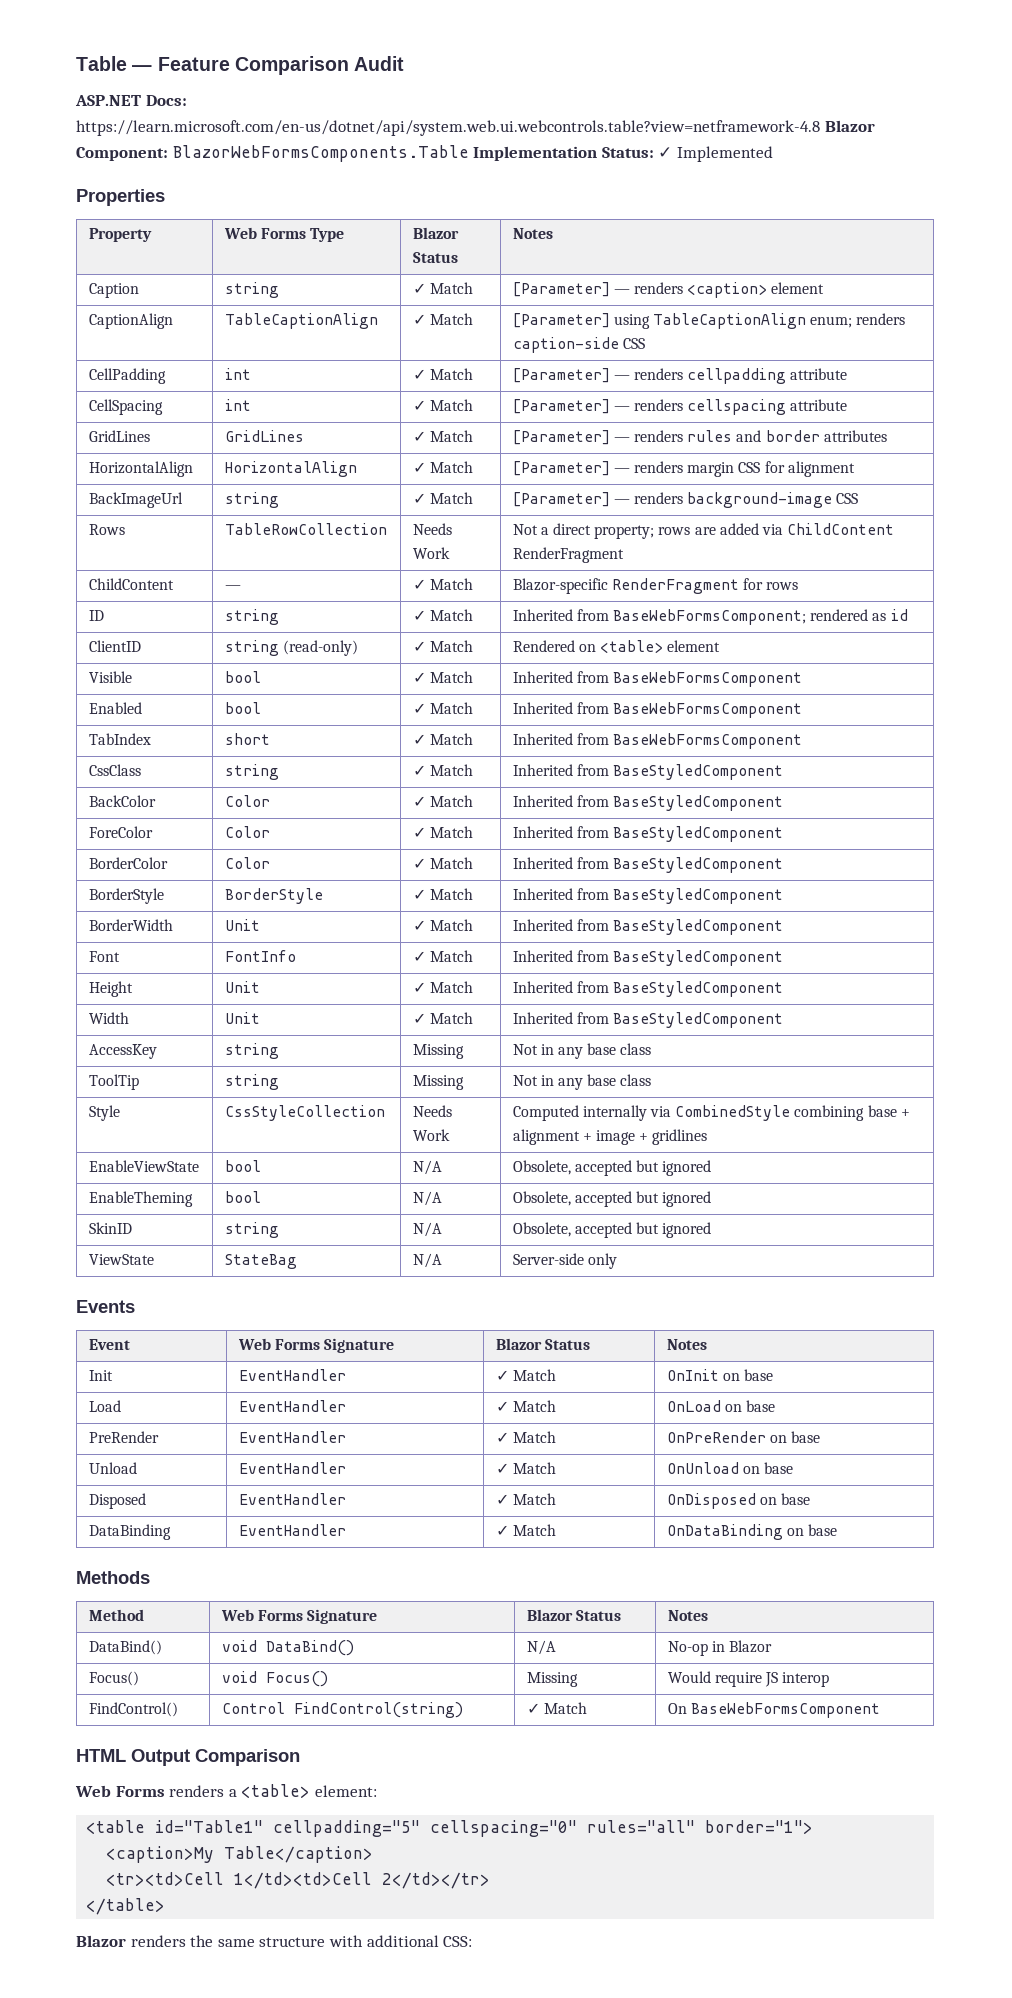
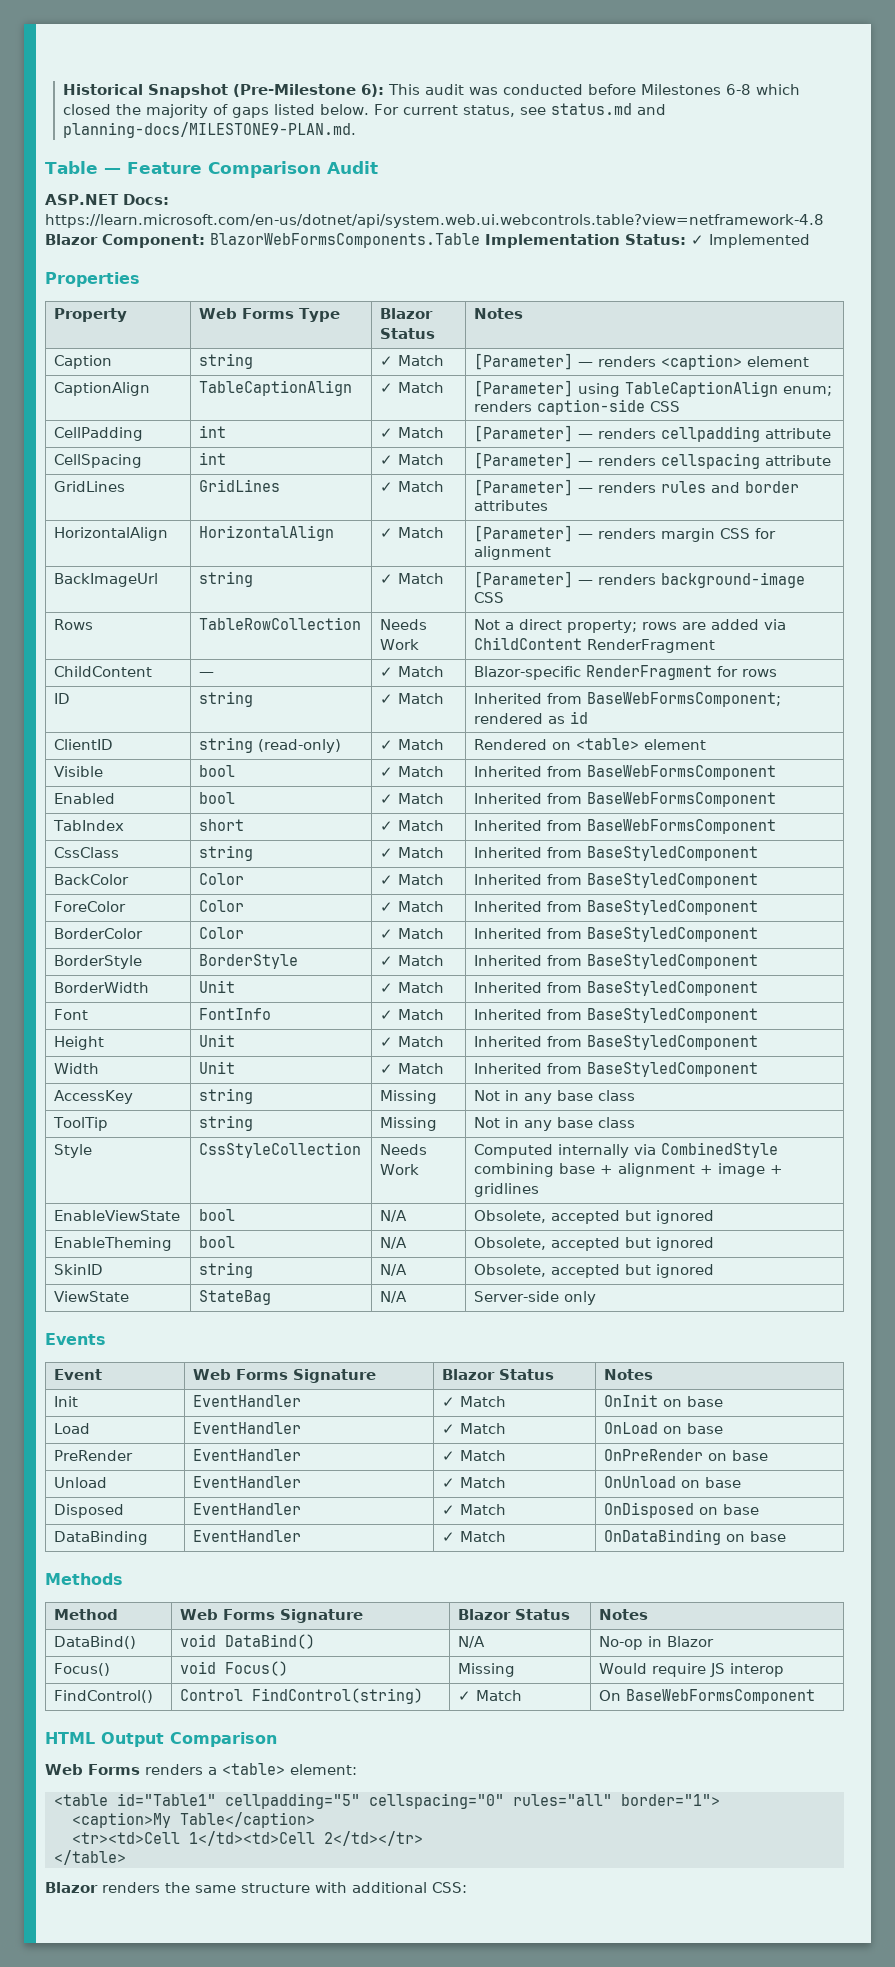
(76, 63) none -> [63,84,801,98] [63,103,667,118] [63,122,357,138] Historical Snapshot (Pre-Milestone 6): This audit was conducted before Milestones 6-8 which closed the majority of gaps listed below. For current status, see status.md and planning-docs/MILESTONE9-PLAN.md. //

